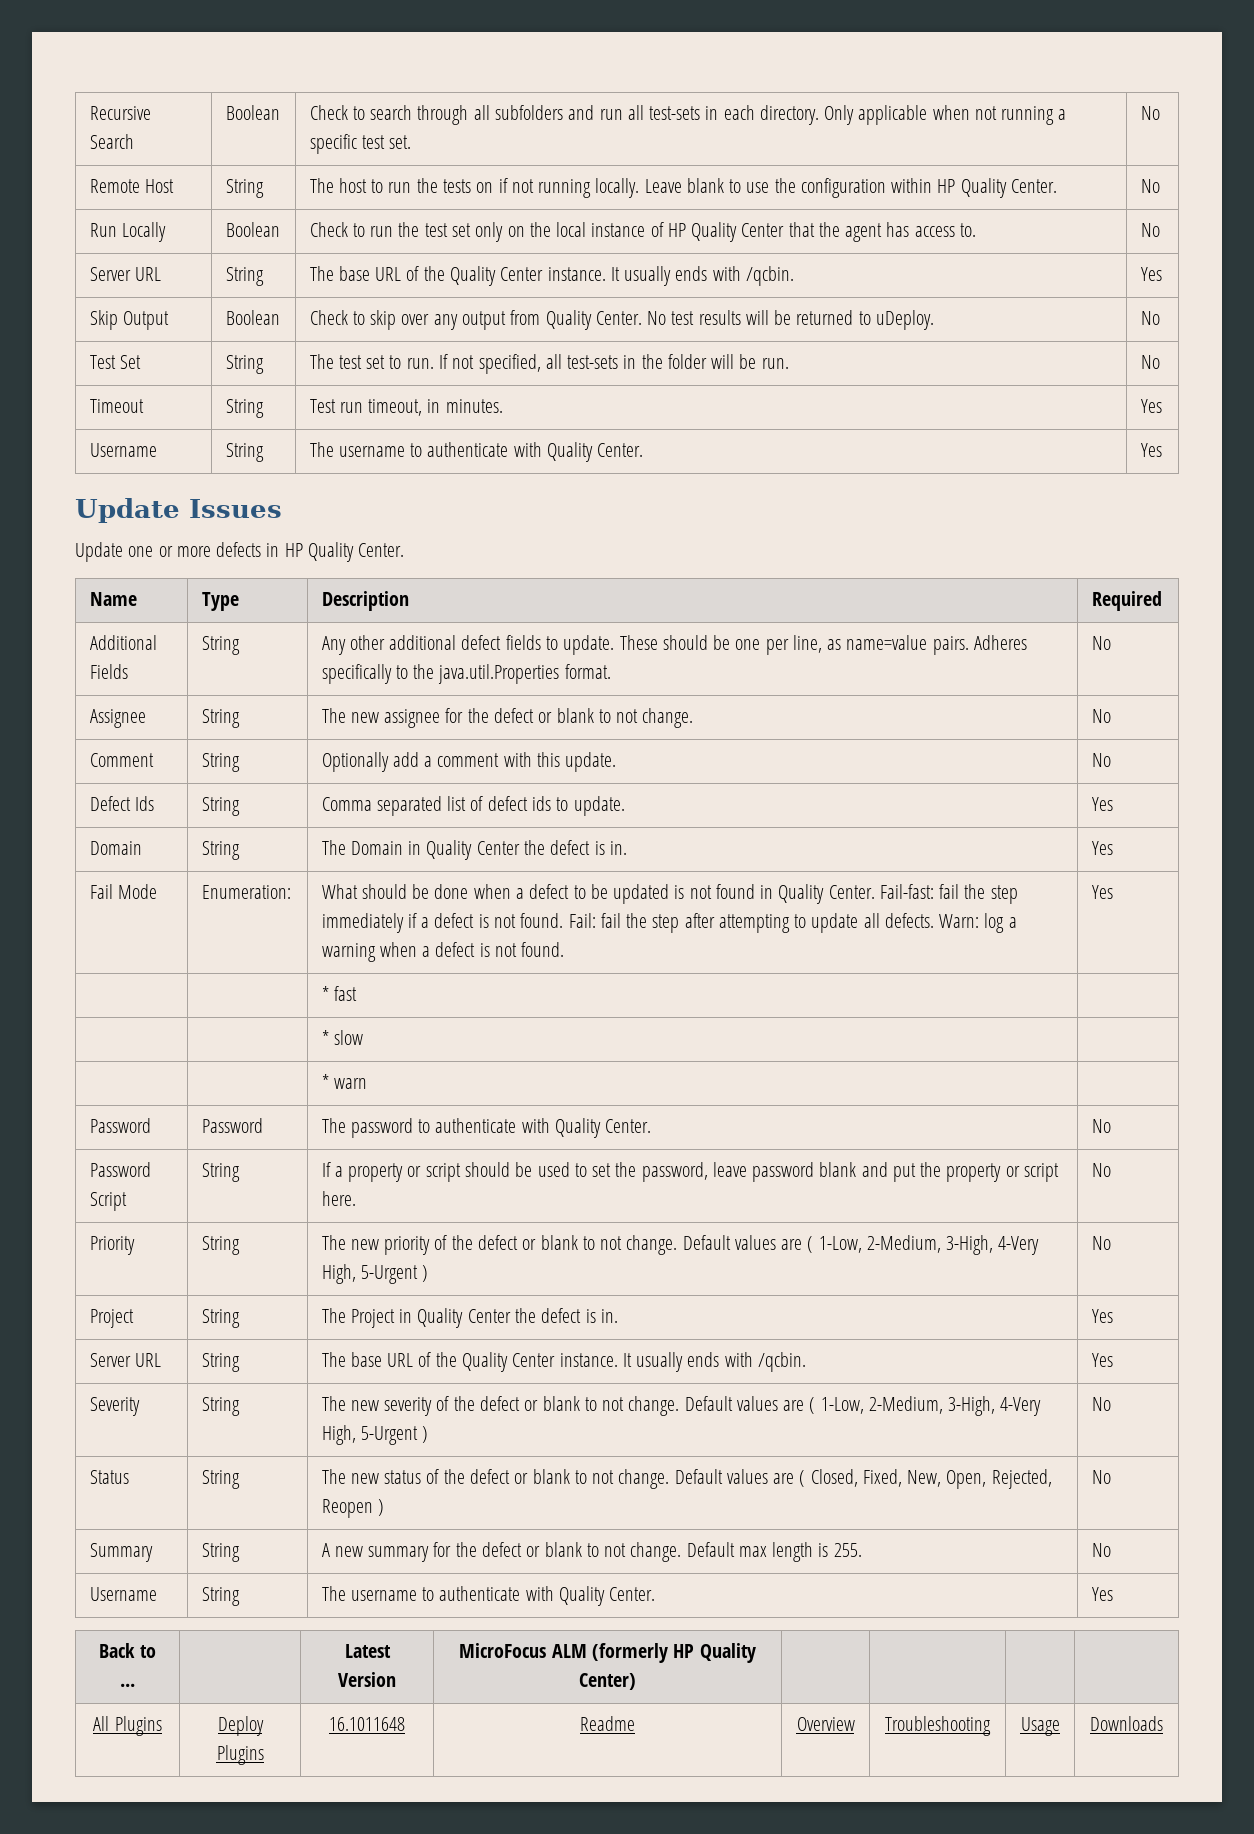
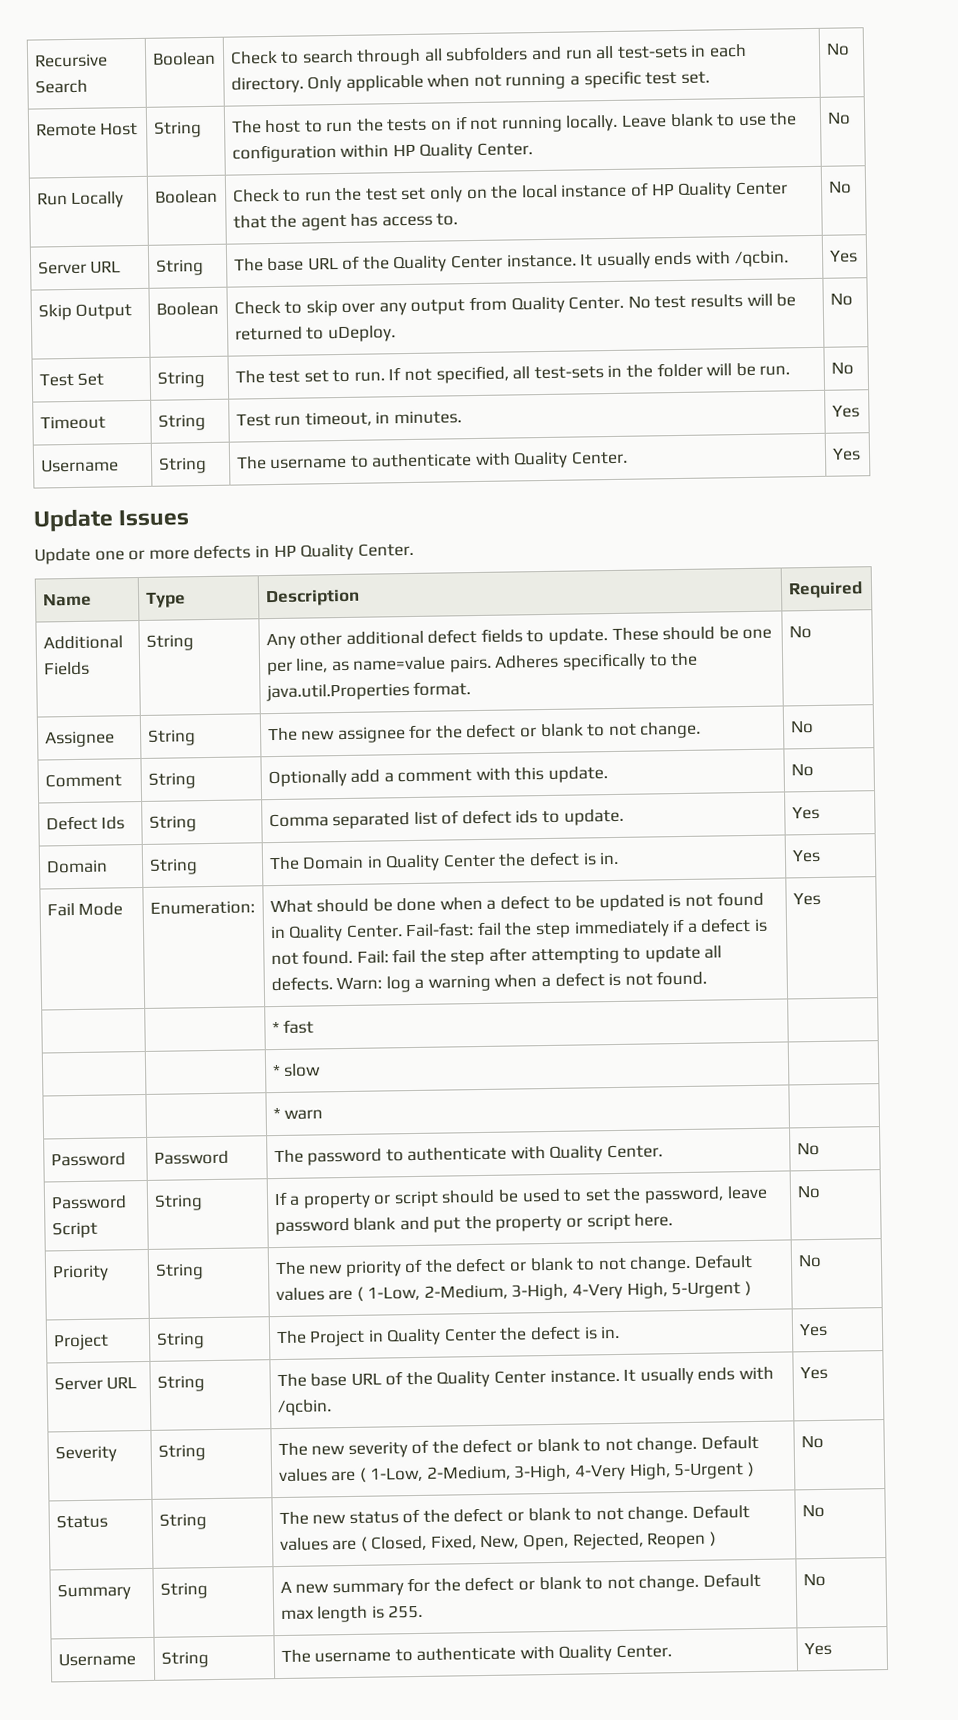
[99,1643,156,1658] [120,1683,135,1687] [344,1644,391,1658] [338,1672,396,1687] [459,1643,756,1663] [579,1673,636,1690] [93,1716,162,1736] [217,1716,264,1736] [216,1745,264,1765] [329,1717,405,1731] [580,1716,635,1731] [796,1717,855,1731] [885,1716,992,1736] [1020,1717,1060,1736] [1090,1716,1163,1731] // Back to ... | | Latest Version | MicroFocus ALM (formerly HP Quality Center) | | | | // All Plugins | Deploy Plugins | 16.1011648 | Readme | Overview | Troubleshooting | Usage | Downloads -> (832, 1648) none

